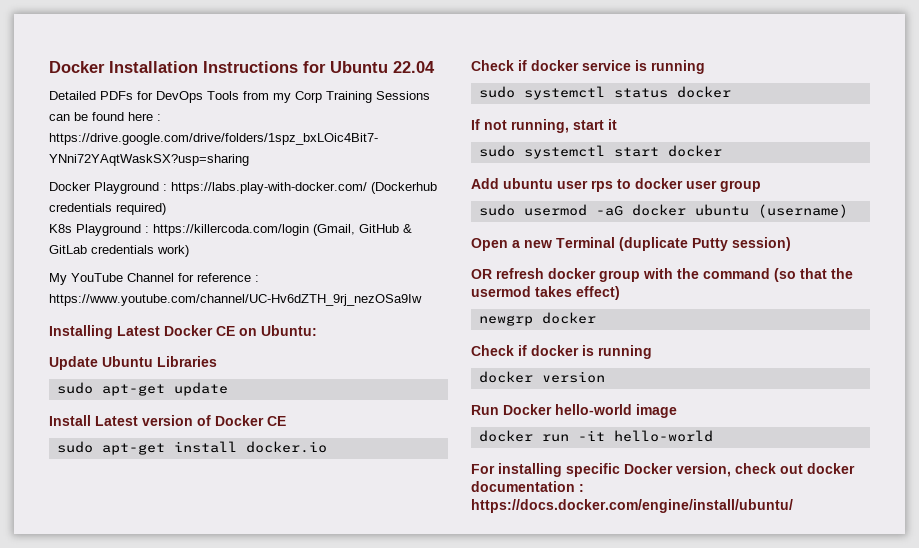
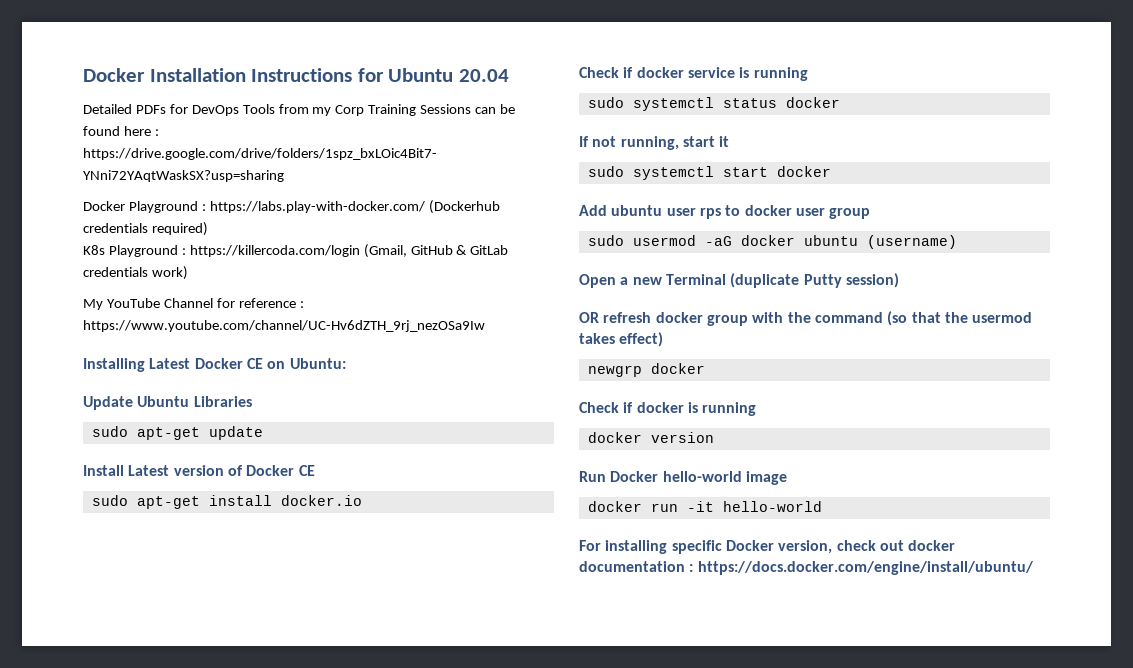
[393,61,435,73] 22.04 -> [458,69,509,82] 20.04

